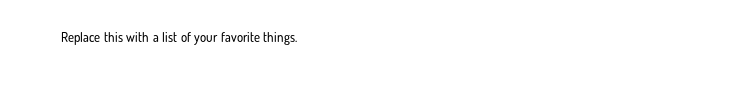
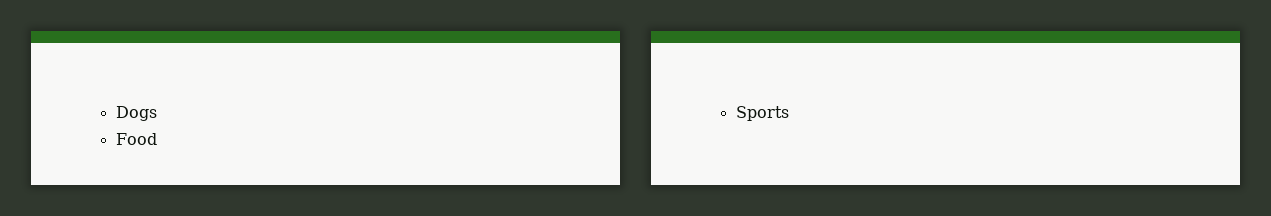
[61,32,298,45] Replace this with a list of your favorite things. -> [115,106,157,121] [115,133,157,145] [735,106,789,121] Dogs // Food // Sports

